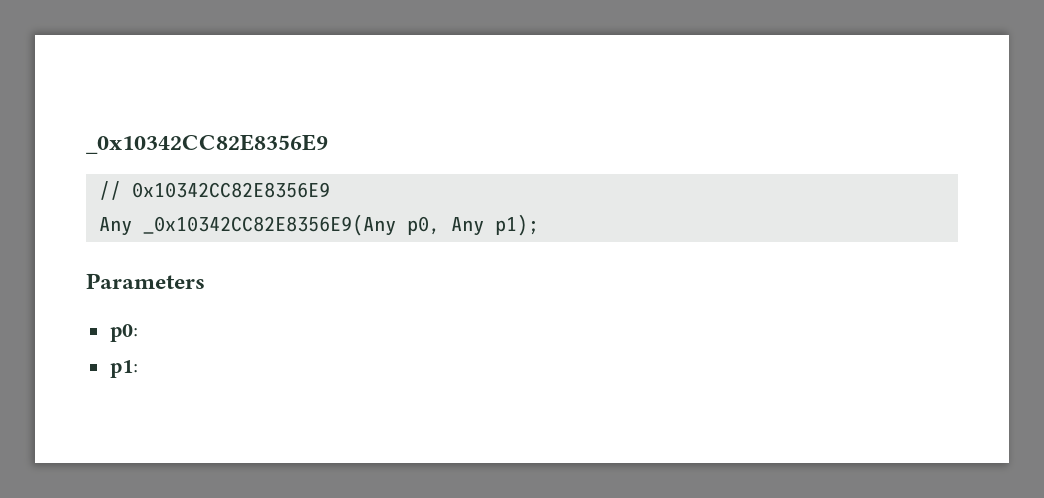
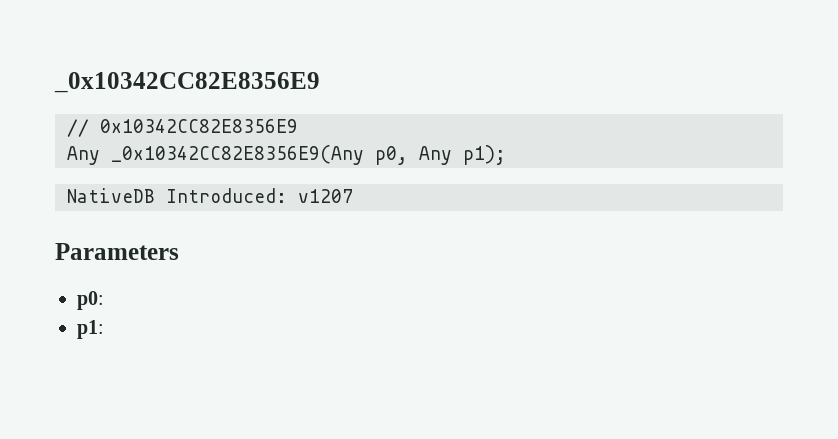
(539, 225) none -> [67,188,353,203] // NativeDB Introduced: v1207

